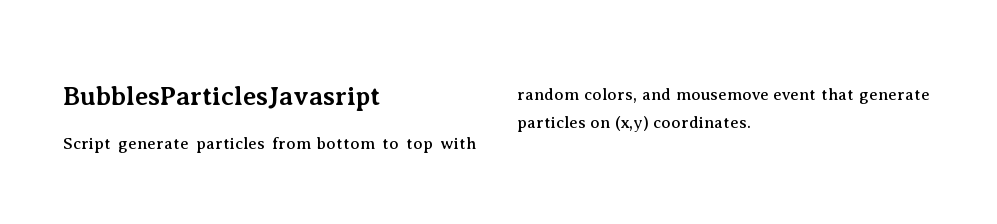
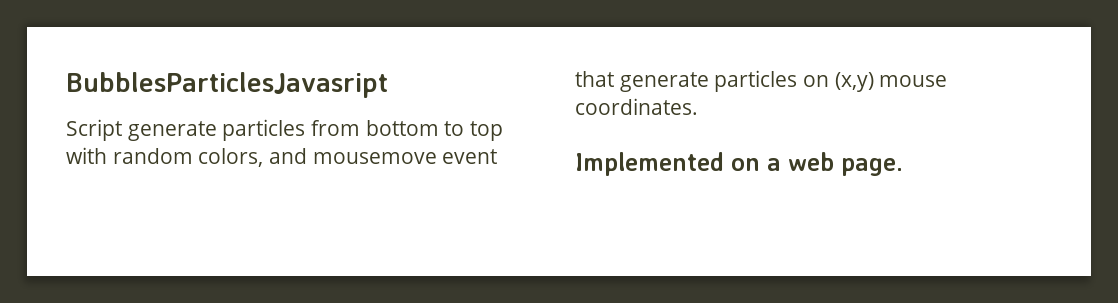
(649, 124) none -> [879,75,948,87] mouse
(752, 122) none -> [575,152,903,176] // Implemented on a web page.

